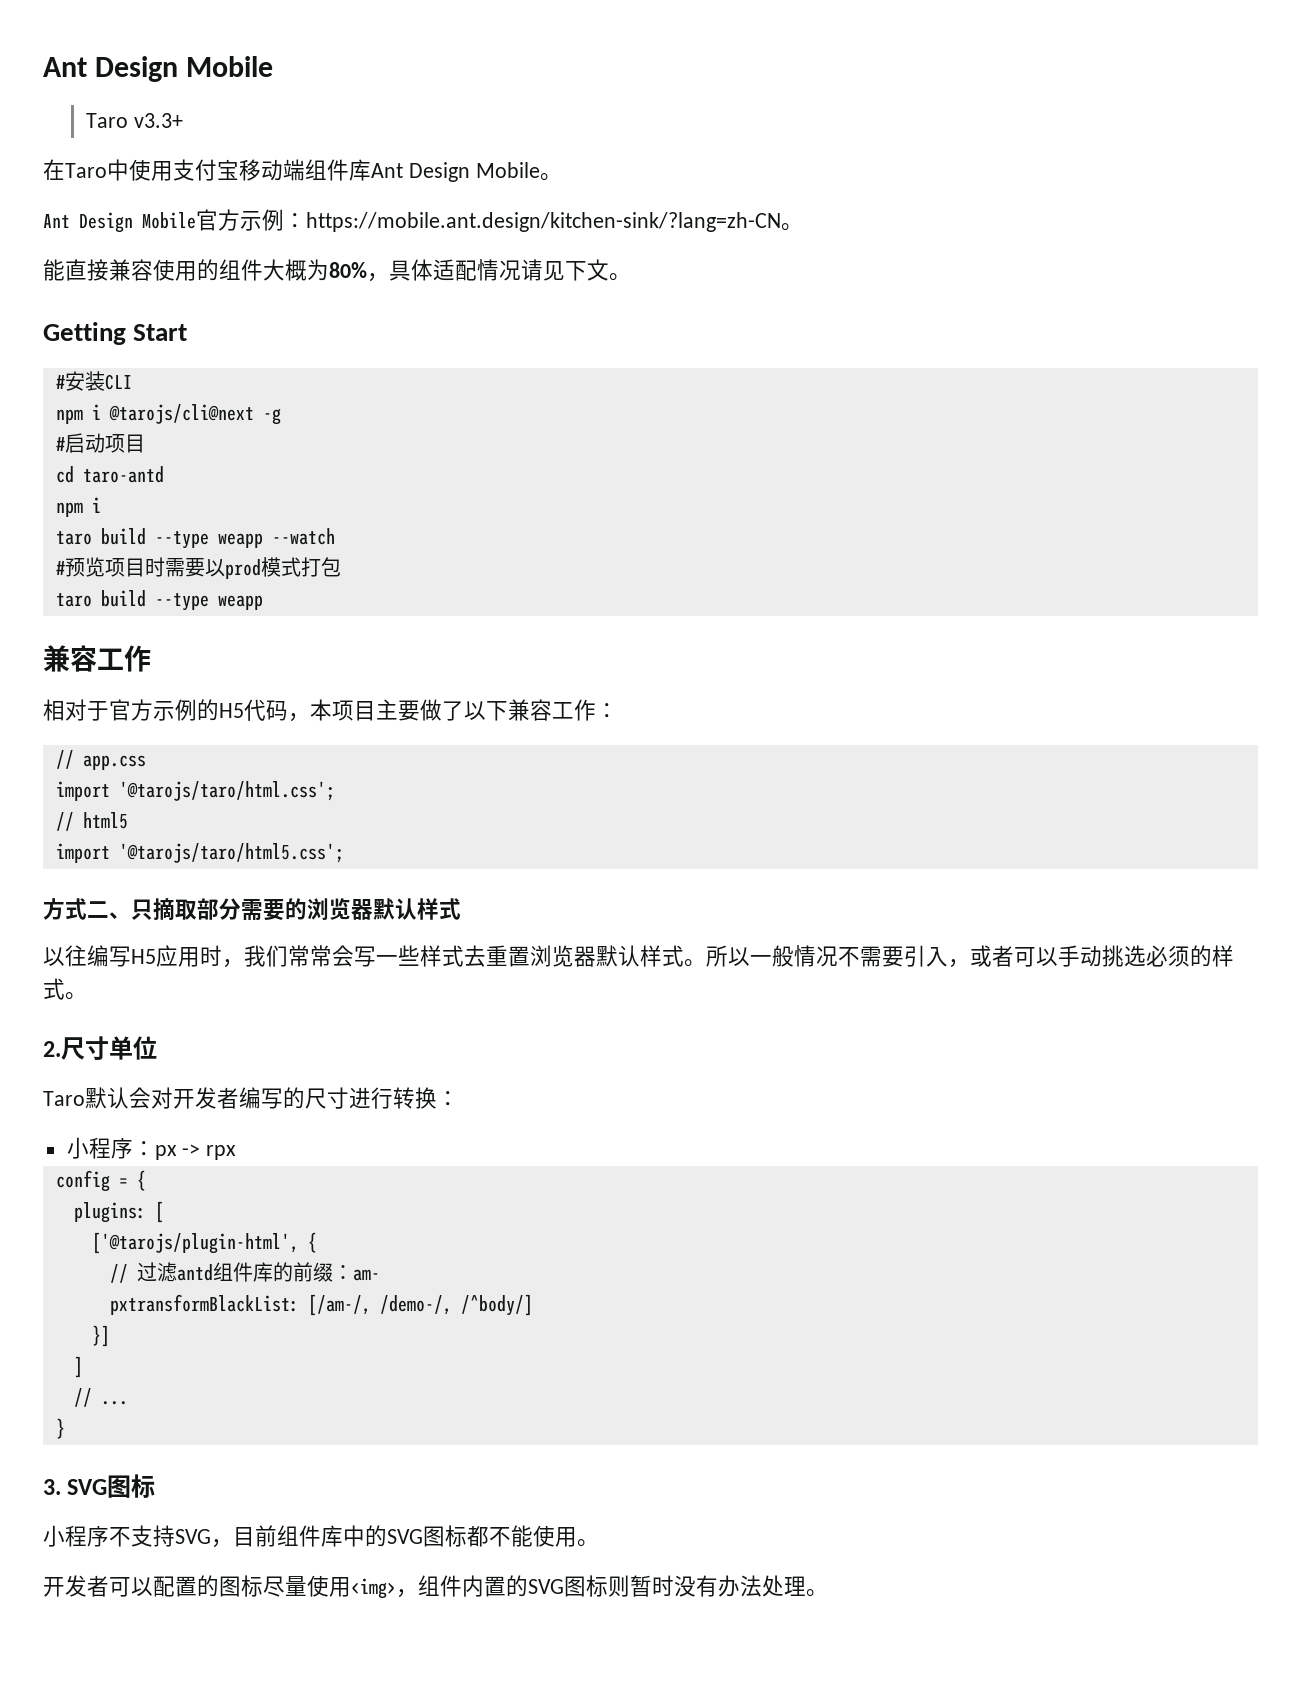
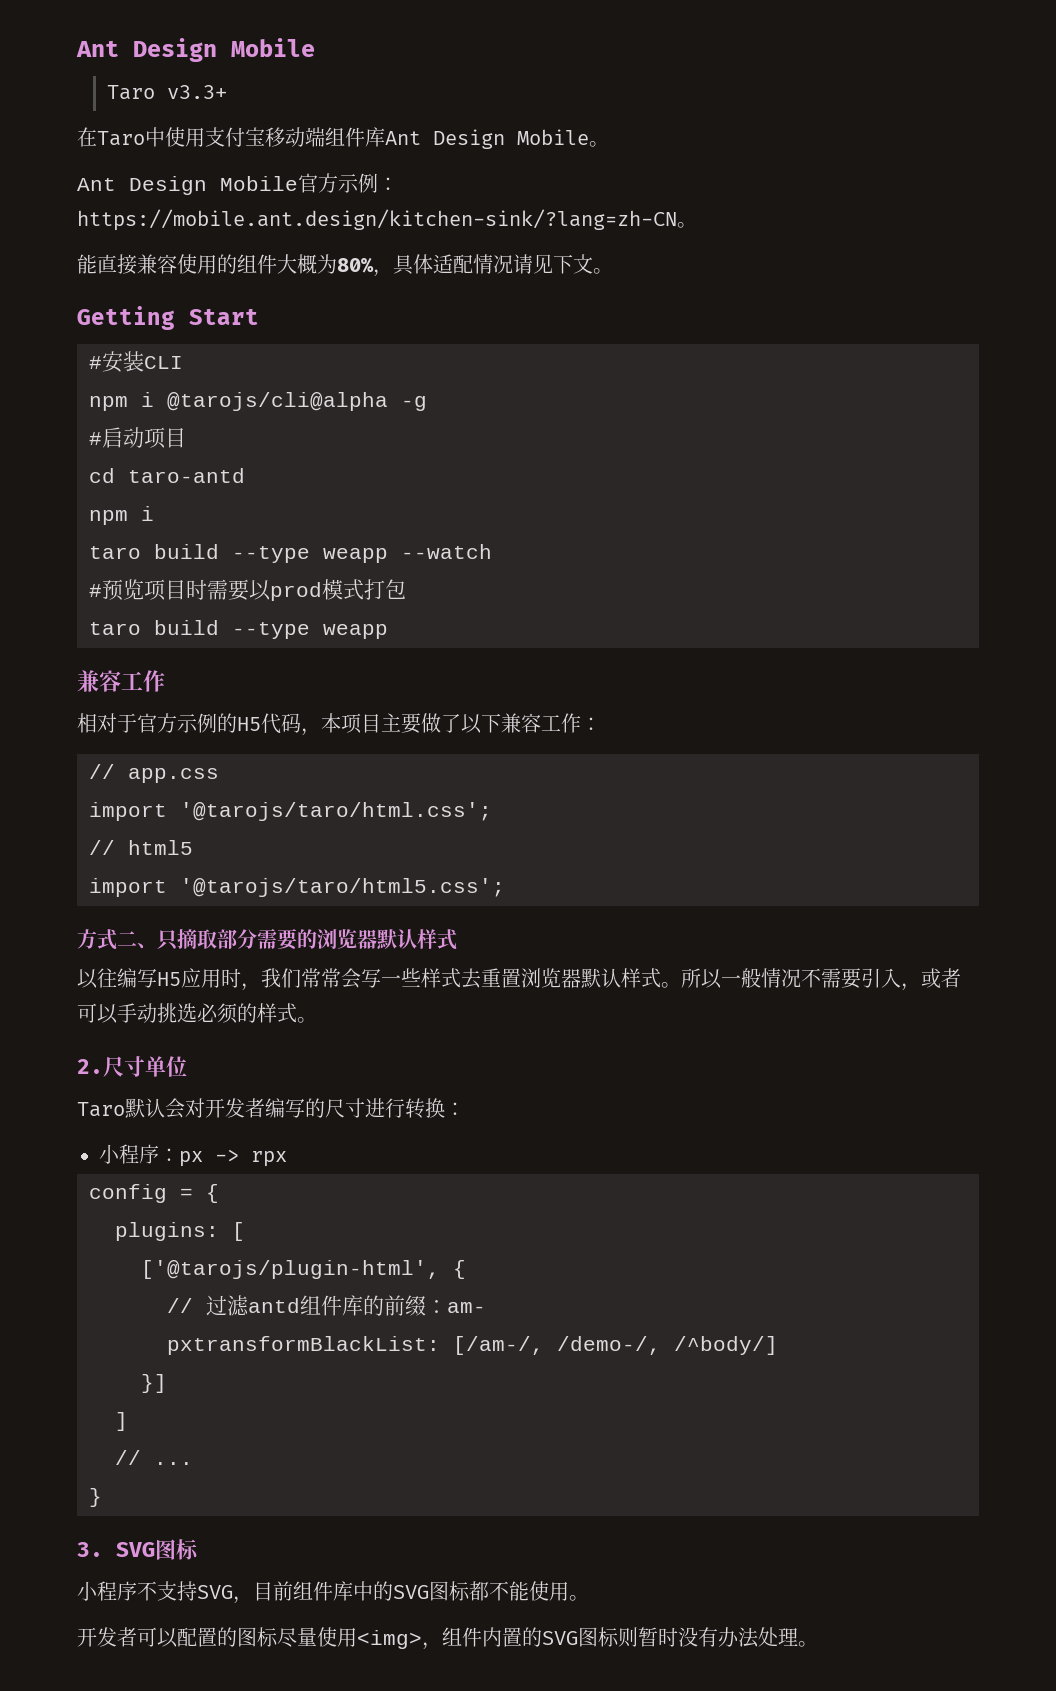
[108,404,254,424] @tarojs/cli@next -> [167,392,388,411] @tarojs/cli@alpha

